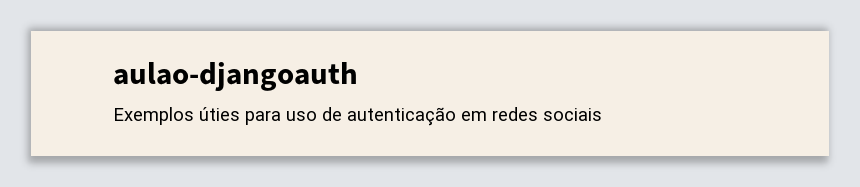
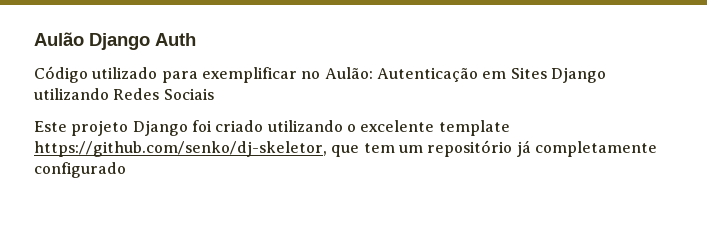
[113,62,358,91] [113,107,602,126] aulao-djangoauth // Exemplos úties para uso de autenticação em redes sociais -> [34,32,196,50] [34,66,606,83] [34,88,214,100] [34,120,510,136] [34,140,657,157] [34,162,126,178] Aulão Django Auth // Código utilizado para exemplificar no Aulão: Autenticação em Sites Django utilizando Redes Sociais // Este projeto Django foi criado utilizando o excelente template https://github.com/senko/dj-skeletor, que tem um repositório já completamente configurado

